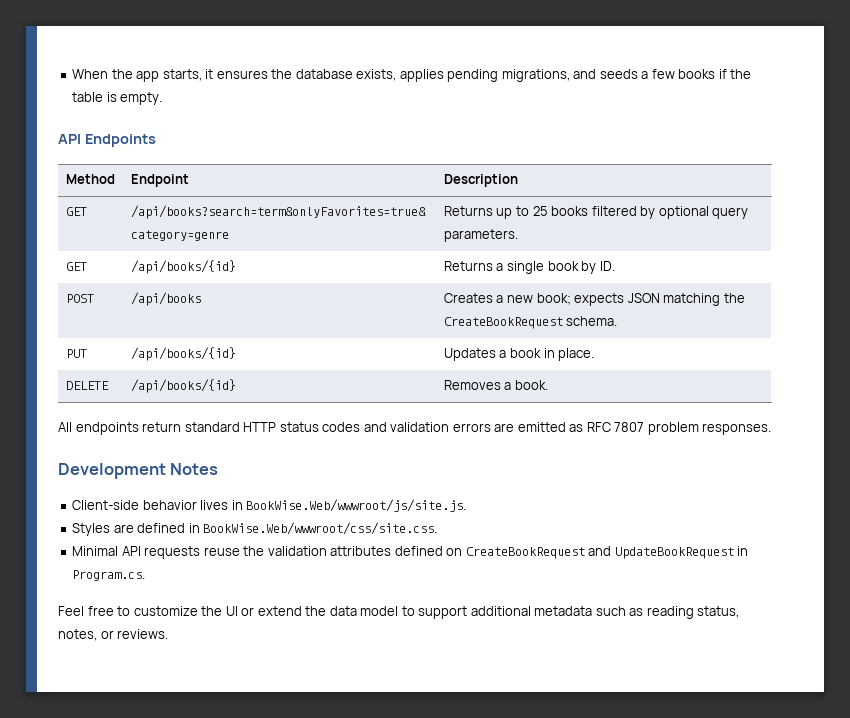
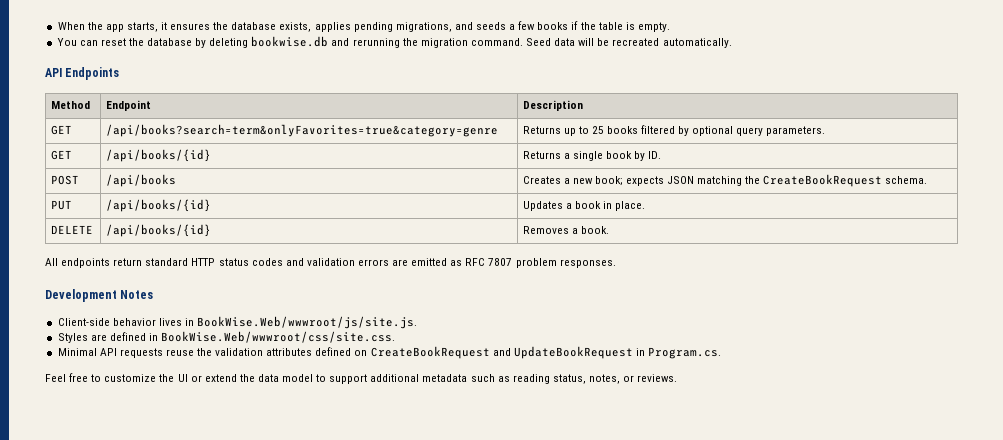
(163, 98) none -> [56,36,732,48] // You can reset the database by deleting bookwise.db and rerunning the migration command. Seed data will be recreated automatically.

